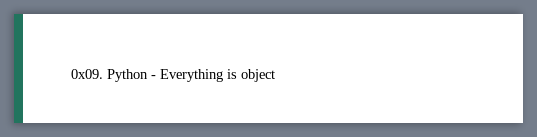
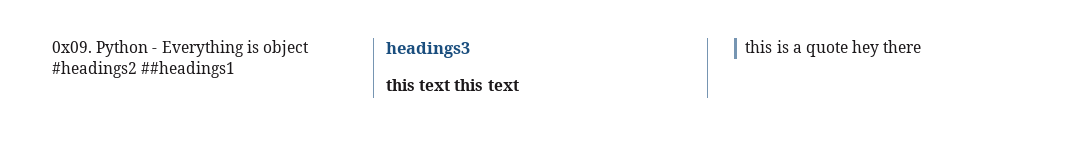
(275, 75) none -> [52,61,236,78] [386,42,470,58] [386,79,519,91] [745,40,922,57] #headings2 ##headings1 // headings3 // this text this text // this is a quote hey there

